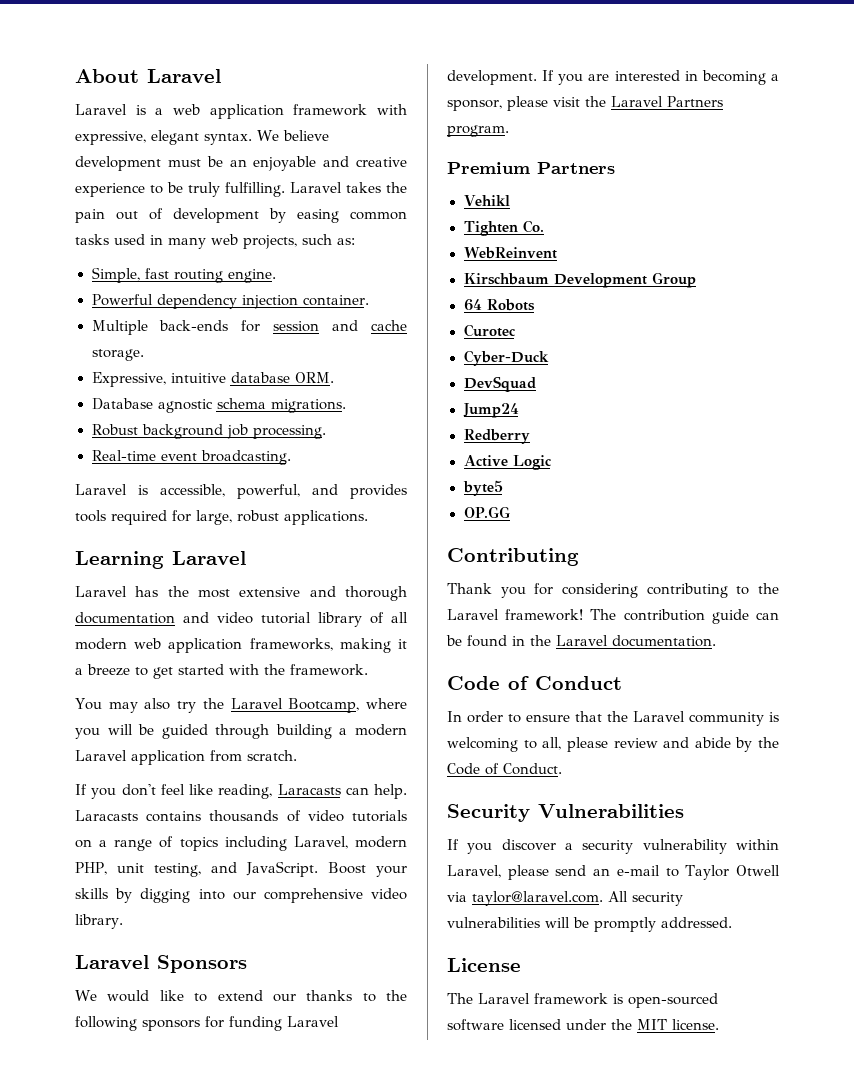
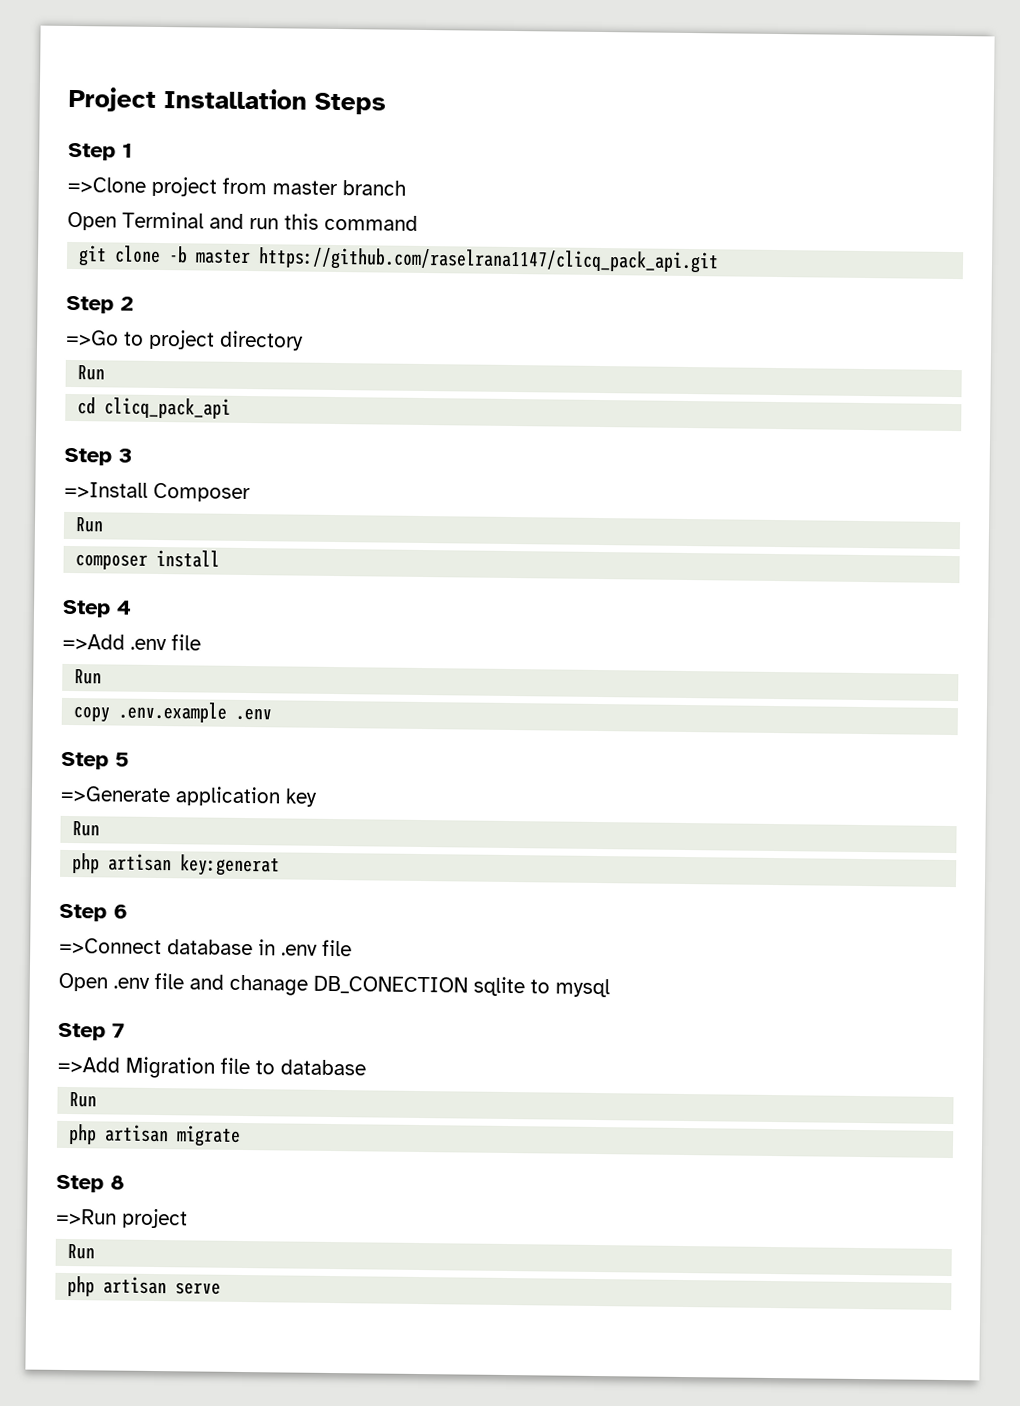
[75,69,221,83] [75,104,408,119] [75,130,329,145] [75,156,407,171] [75,182,407,197] [75,208,407,223] [75,234,355,249] [91,267,276,283] [91,294,369,309] [91,320,407,335] [91,349,144,361] [91,372,334,387] [91,398,346,413] [91,424,326,439] [91,450,291,465] [75,484,407,499] [75,510,368,525] [75,551,246,569] [75,586,407,601] [75,612,408,627] [75,638,407,653] [75,664,368,679] [75,698,407,713] [75,724,407,739] [75,750,297,765] [75,784,407,799] [75,810,407,822] [75,836,407,851] [75,861,407,877] [75,888,407,903] [75,914,123,929] [75,955,247,973] [75,990,407,1002] [75,1016,339,1031] [447,70,779,85] [447,96,723,111] [447,125,509,137] [447,162,615,174] [463,195,511,206] [463,220,544,236] [463,247,558,259] [463,272,696,288] [463,299,535,311] [463,324,516,337] [463,350,549,366] [463,376,536,392] [462,403,519,418] [463,429,530,444] [463,455,552,470] [462,480,503,496] [463,506,511,518] [447,548,579,566] [447,583,779,598] [447,609,779,624] [446,635,716,647] [447,676,622,690] [447,711,779,726] [447,737,779,752] [447,763,562,775] [447,804,684,822] [447,839,779,854] [447,865,780,880] [447,891,683,906] [447,917,732,932] [447,958,521,972] [447,993,718,1008] [447,1019,719,1031] About Laravel // Laravel is a web application framework with expressive, elegant syntax. We believe development must be an enjoyable and creative experience to be truly fulfilling. Laravel takes the pain out of development by easing common tasks used in many web projects, such as: // Simple, fast routing engine. // Powerful dependency injection container. // Multiple back-ends for session and cache storage. // Expressive, intuitive database ORM. // Database agnostic schema migrations. // Robust background job processing. // Real-time event broadcasting. // Laravel is accessible, powerful, and provides tools required for large, robust applications. // Learning Laravel // Laravel has the most extensive and thorough documentation and video tutorial library of all modern web application frameworks, making it a breeze to get started with the framework. // You may also try the Laravel Bootcamp, where you will be guided through building a modern Laravel application from scratch. // If you don't feel like reading, Laracasts can help. Laracasts contains thousands of video tutorials on a range of topics including Laravel, modern PHP, unit testing, and JavaScript. Boost your skills by digging into our comprehensive video library. // Laravel Sponsors // We would like to extend our thanks to the following sponsors for funding Laravel development. If you are interested in becoming a sponsor, please visit the Laravel Partners program. // Premium Partners // Vehikl // Tighten Co. // WebReinvent // Kirschbaum Development Group // 64 Robots // Curotec // Cyber-Duck // DevSquad // Jump24 // Redberry // Active Logic // byte5 // OP.GG // Contributing // Thank you for considering contributing to the Laravel framework! The contribution guide can be found in the Laravel documentation. // Code of Conduct // In order to ensure that the Laravel community is welcoming to all, please review and abide by the Code of Conduct. // Security Vulnerabilities // If you discover a security vulnerability within Laravel, please send an e-mail to Taylor Otwell via taylor@laravel.com. All security vulnerabilities will be promptly addressed. // License // The Laravel framework is open-sourced software licensed under the MIT license. -> [68,86,386,115] [68,142,133,161] [67,176,406,197] [67,211,418,231] [78,245,720,274] [66,295,134,314] [66,329,304,351] [77,365,106,381] [77,397,232,419] [64,447,132,466] [64,481,251,503] [75,517,105,533] [75,549,221,570] [62,599,132,618] [62,633,201,651] [74,669,103,685] [73,701,273,723] [61,751,129,770] [60,785,318,807] [72,821,101,837] [72,853,281,877] [59,903,128,922] [59,937,352,957] [58,972,610,998] [58,1022,125,1041] [57,1056,366,1079] [69,1092,98,1108] [68,1124,242,1147] [56,1174,125,1193] [56,1208,188,1229] [67,1244,96,1260] [67,1276,222,1297] Project Installation Steps // Step 1 // =>Clone project from master branch // Open Terminal and run this command // git clone -b master https://github.com/raselrana1147/clicq_pack_api.git // Step 2 // =>Go to project directory // Run // cd clicq_pack_api // Step 3 // =>Install Composer // Run // composer install // Step 4 // =>Add .env file // Run // copy .env.example .env // Step 5 // =>Generate application key // Run // php artisan key:generat // Step 6 // =>Connect database in .env file // Open .env file and chanage DB_CONECTION sqlite to mysql // Step 7 // =>Add Migration file to database // Run // php artisan migrate // Step 8 // =>Run project // Run // php artisan serve

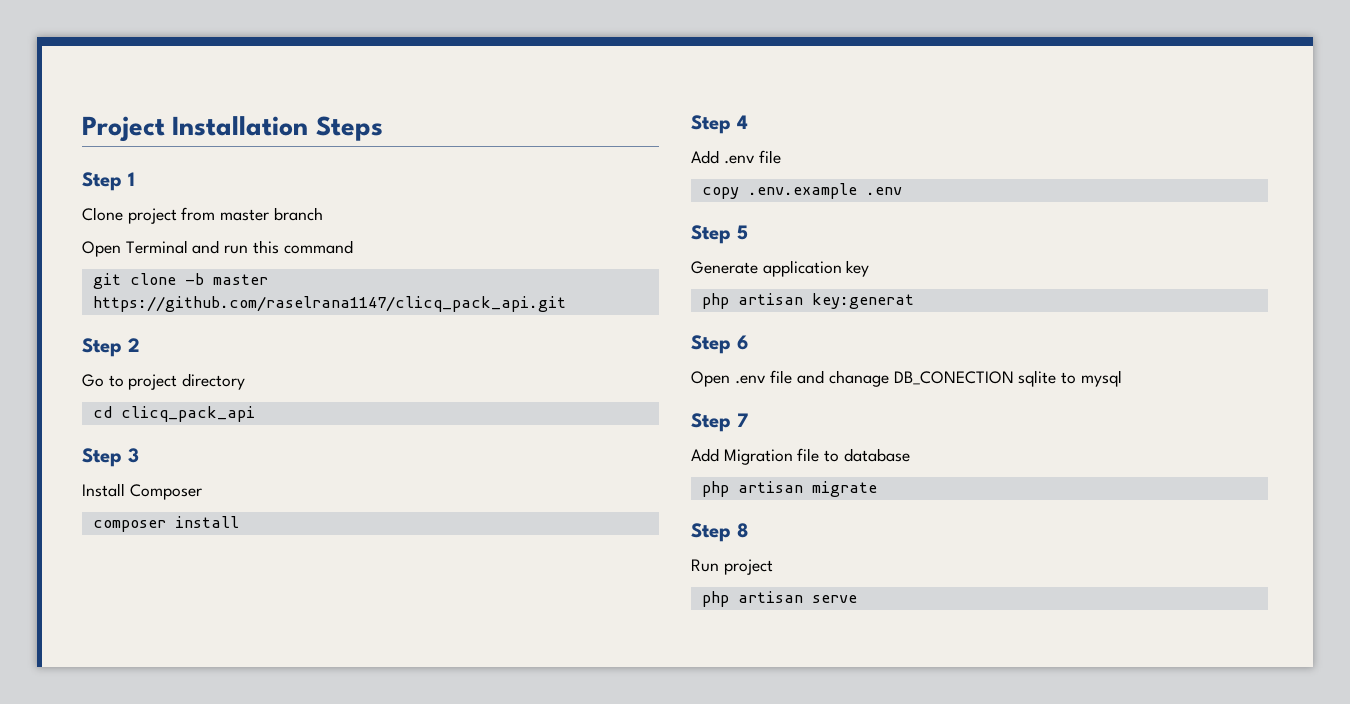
[67,176,146,193] =>Clone -> [82,207,123,221] Clone
[66,329,119,346] =>Go -> [82,374,104,387] Go
[77,365,106,381] // Run -> (246, 381) none
[64,481,148,498] =>Install -> [82,483,125,497] Install
[75,517,105,533] // Run -> (202, 492) none
[62,633,201,651] [74,669,103,685] =>Add .env file // Run -> [691,150,782,164] Add .env file
[60,785,171,803] =>Generate -> [691,261,758,274] Generate
[72,821,101,837] // Run -> (870, 268) none
[59,937,352,957] // =>Connect database in .env file -> (749, 342) none
[57,1056,120,1073] =>Add -> [691,448,719,462] Add
[69,1092,98,1108] // Run -> (910, 455) none
[56,1208,188,1229] [67,1244,96,1260] =>Run project // Run -> [691,559,773,575] Run project

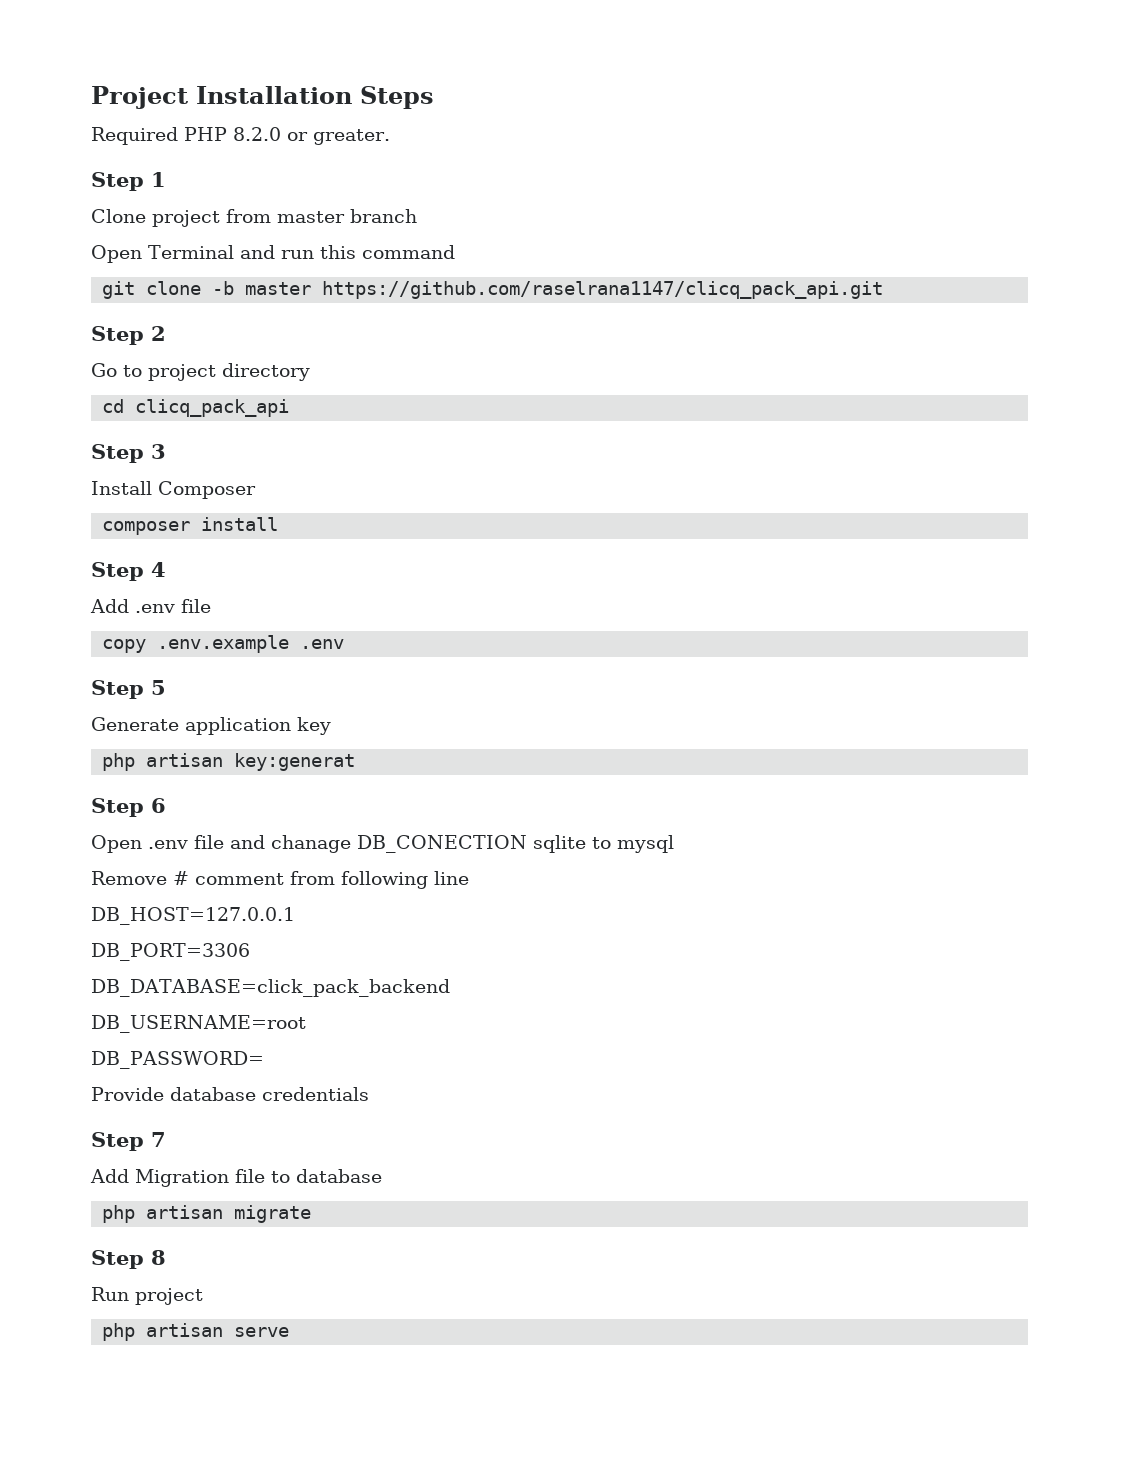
(383, 128) none -> [91,127,390,145] // Required PHP 8.2.0 or greater.
(1122, 378) none -> [91,871,469,889] [91,907,295,925] [91,943,250,961] [91,979,450,997] [91,1015,306,1033] [91,1051,264,1069] [91,1087,369,1101] // Remove # comment from following line // DB_HOST=127.0.0.1 // DB_PORT=3306 // DB_DATABASE=click_pack_backend // DB_USERNAME=root // DB_PASSWORD= // Provide database credentials

